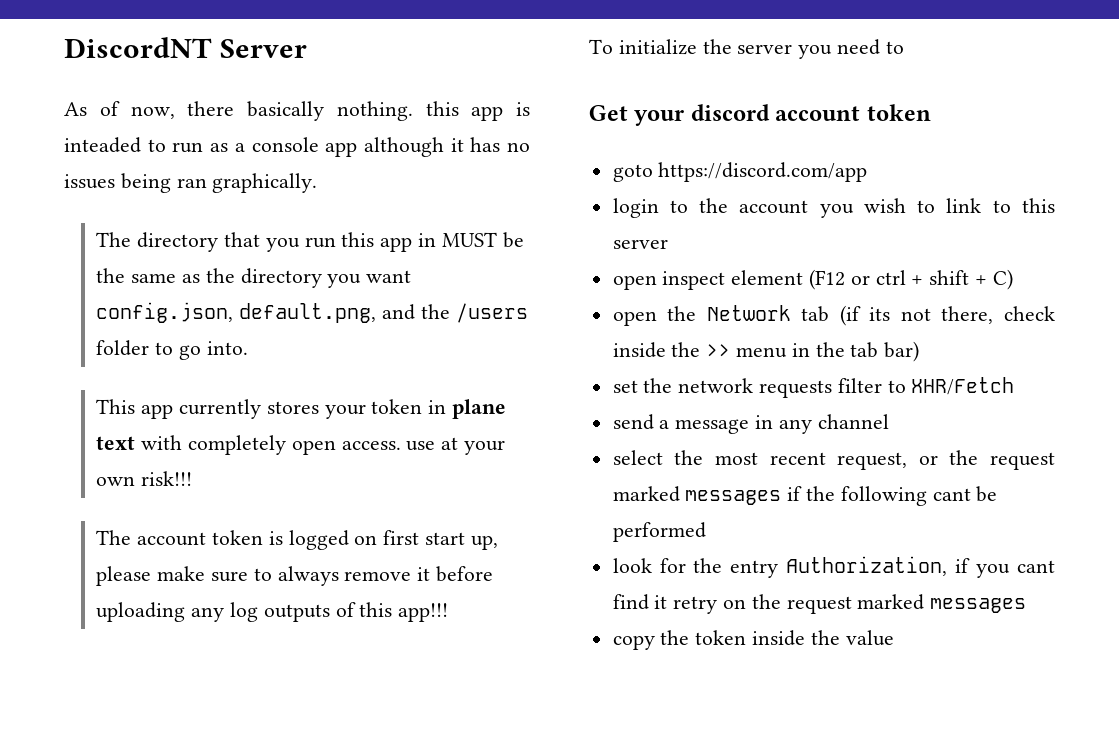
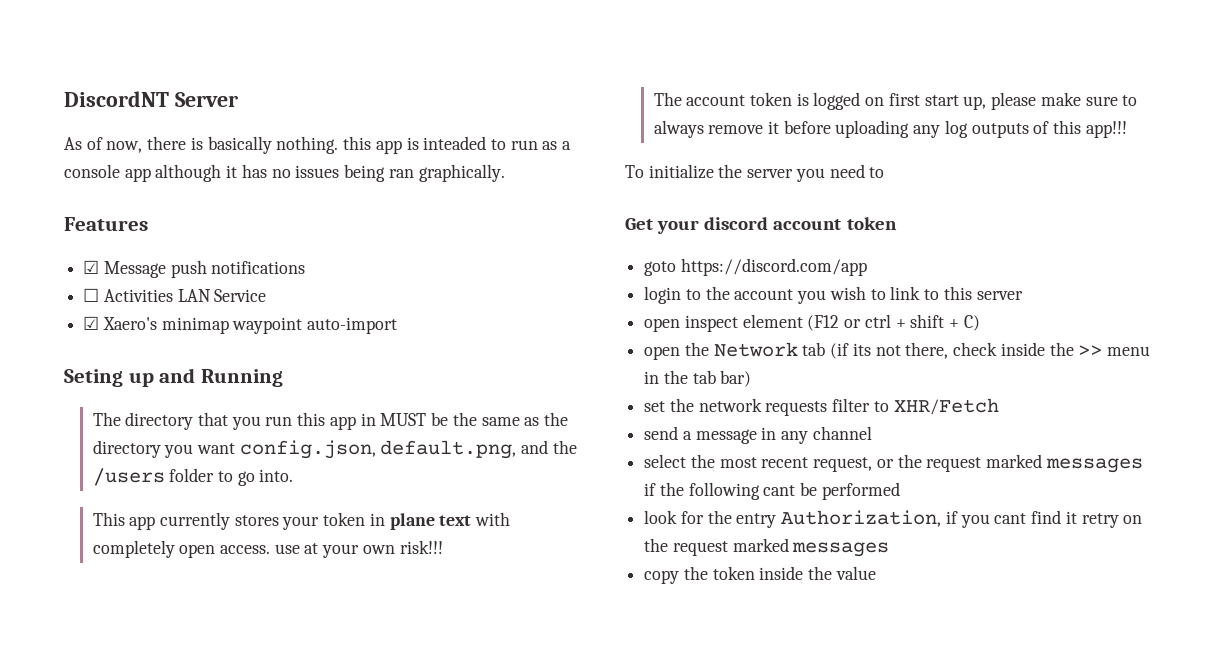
(235, 108) none -> [190,137,203,150] is
(318, 183) none -> [64,217,148,231] [83,260,306,278] [83,288,267,302] [83,316,398,334] [64,368,283,387] // Features // ☑ Message push notifications // ☐ Activities LAN Service // ☑ Xaero's minimap waypoint auto-import // Seting up and Running

